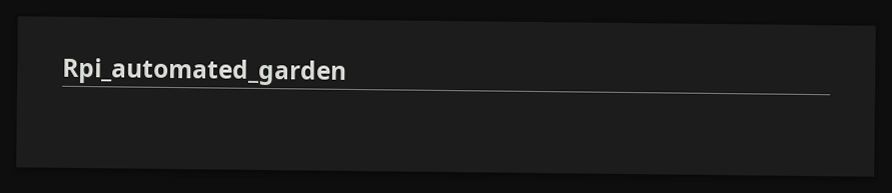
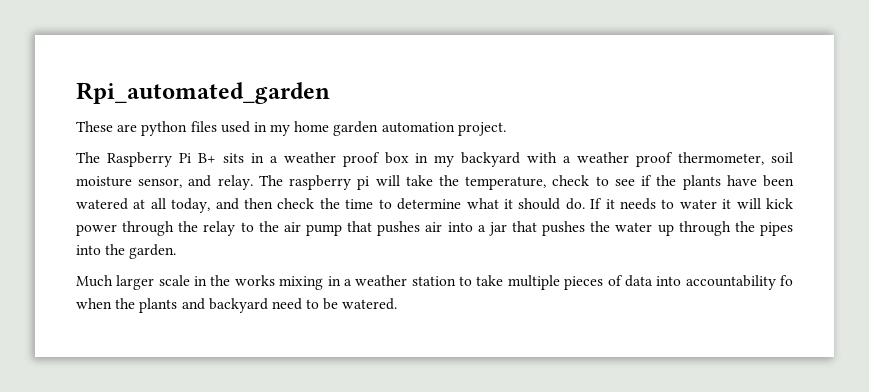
(347, 71) none -> [76,121,506,136] [76,152,794,167] [76,175,794,190] [76,198,793,213] [76,221,793,236] [76,244,177,259] [76,275,793,290] [76,298,398,313] // These are python files used in my home garden automation project. // The Raspberry Pi B+ sits in a weather proof box in my backyard with a weather proof thermometer, soil moisture sensor, and relay. The raspberry pi will take the temperature, check to see if the plants have been watered at all today, and then check the time to determine what it should do. If it needs to water it will kick power through the relay to the air pump that pushes air into a jar that pushes the water up through the pipes into the garden. // Much larger scale in the works mixing in a weather station to take multiple pieces of data into accountability fo when the plants and backyard need to be watered.

